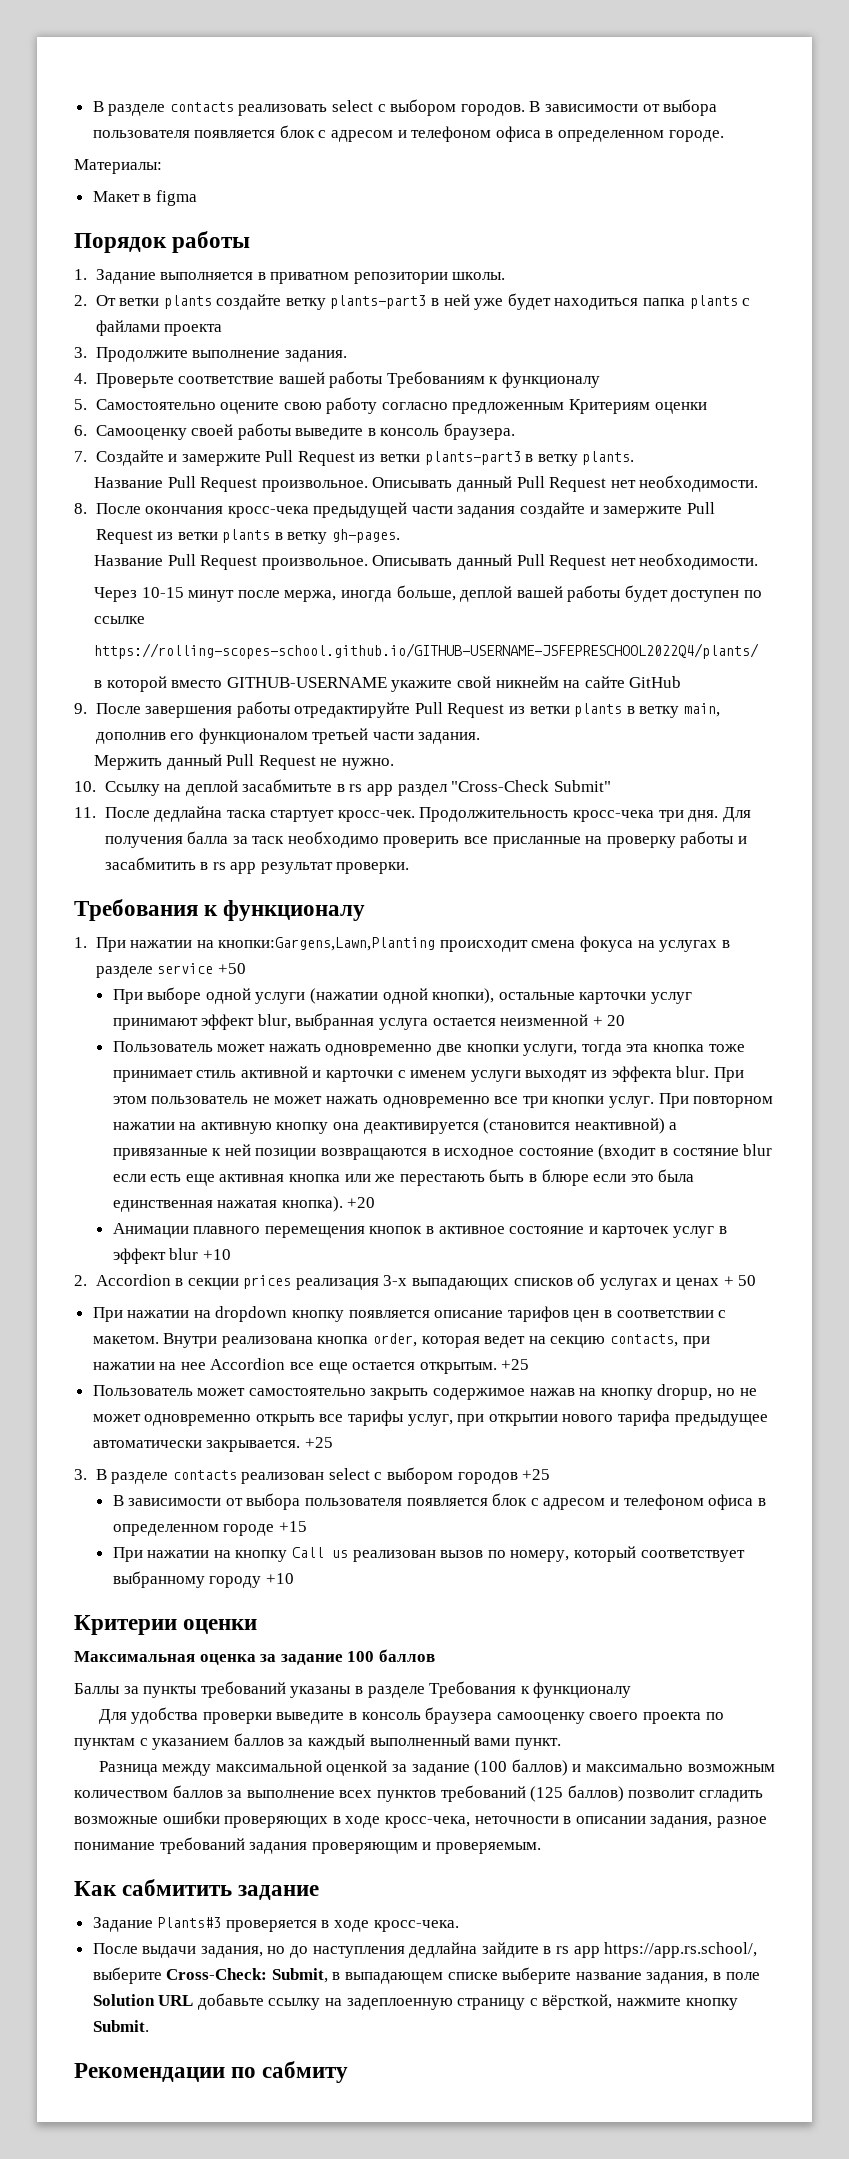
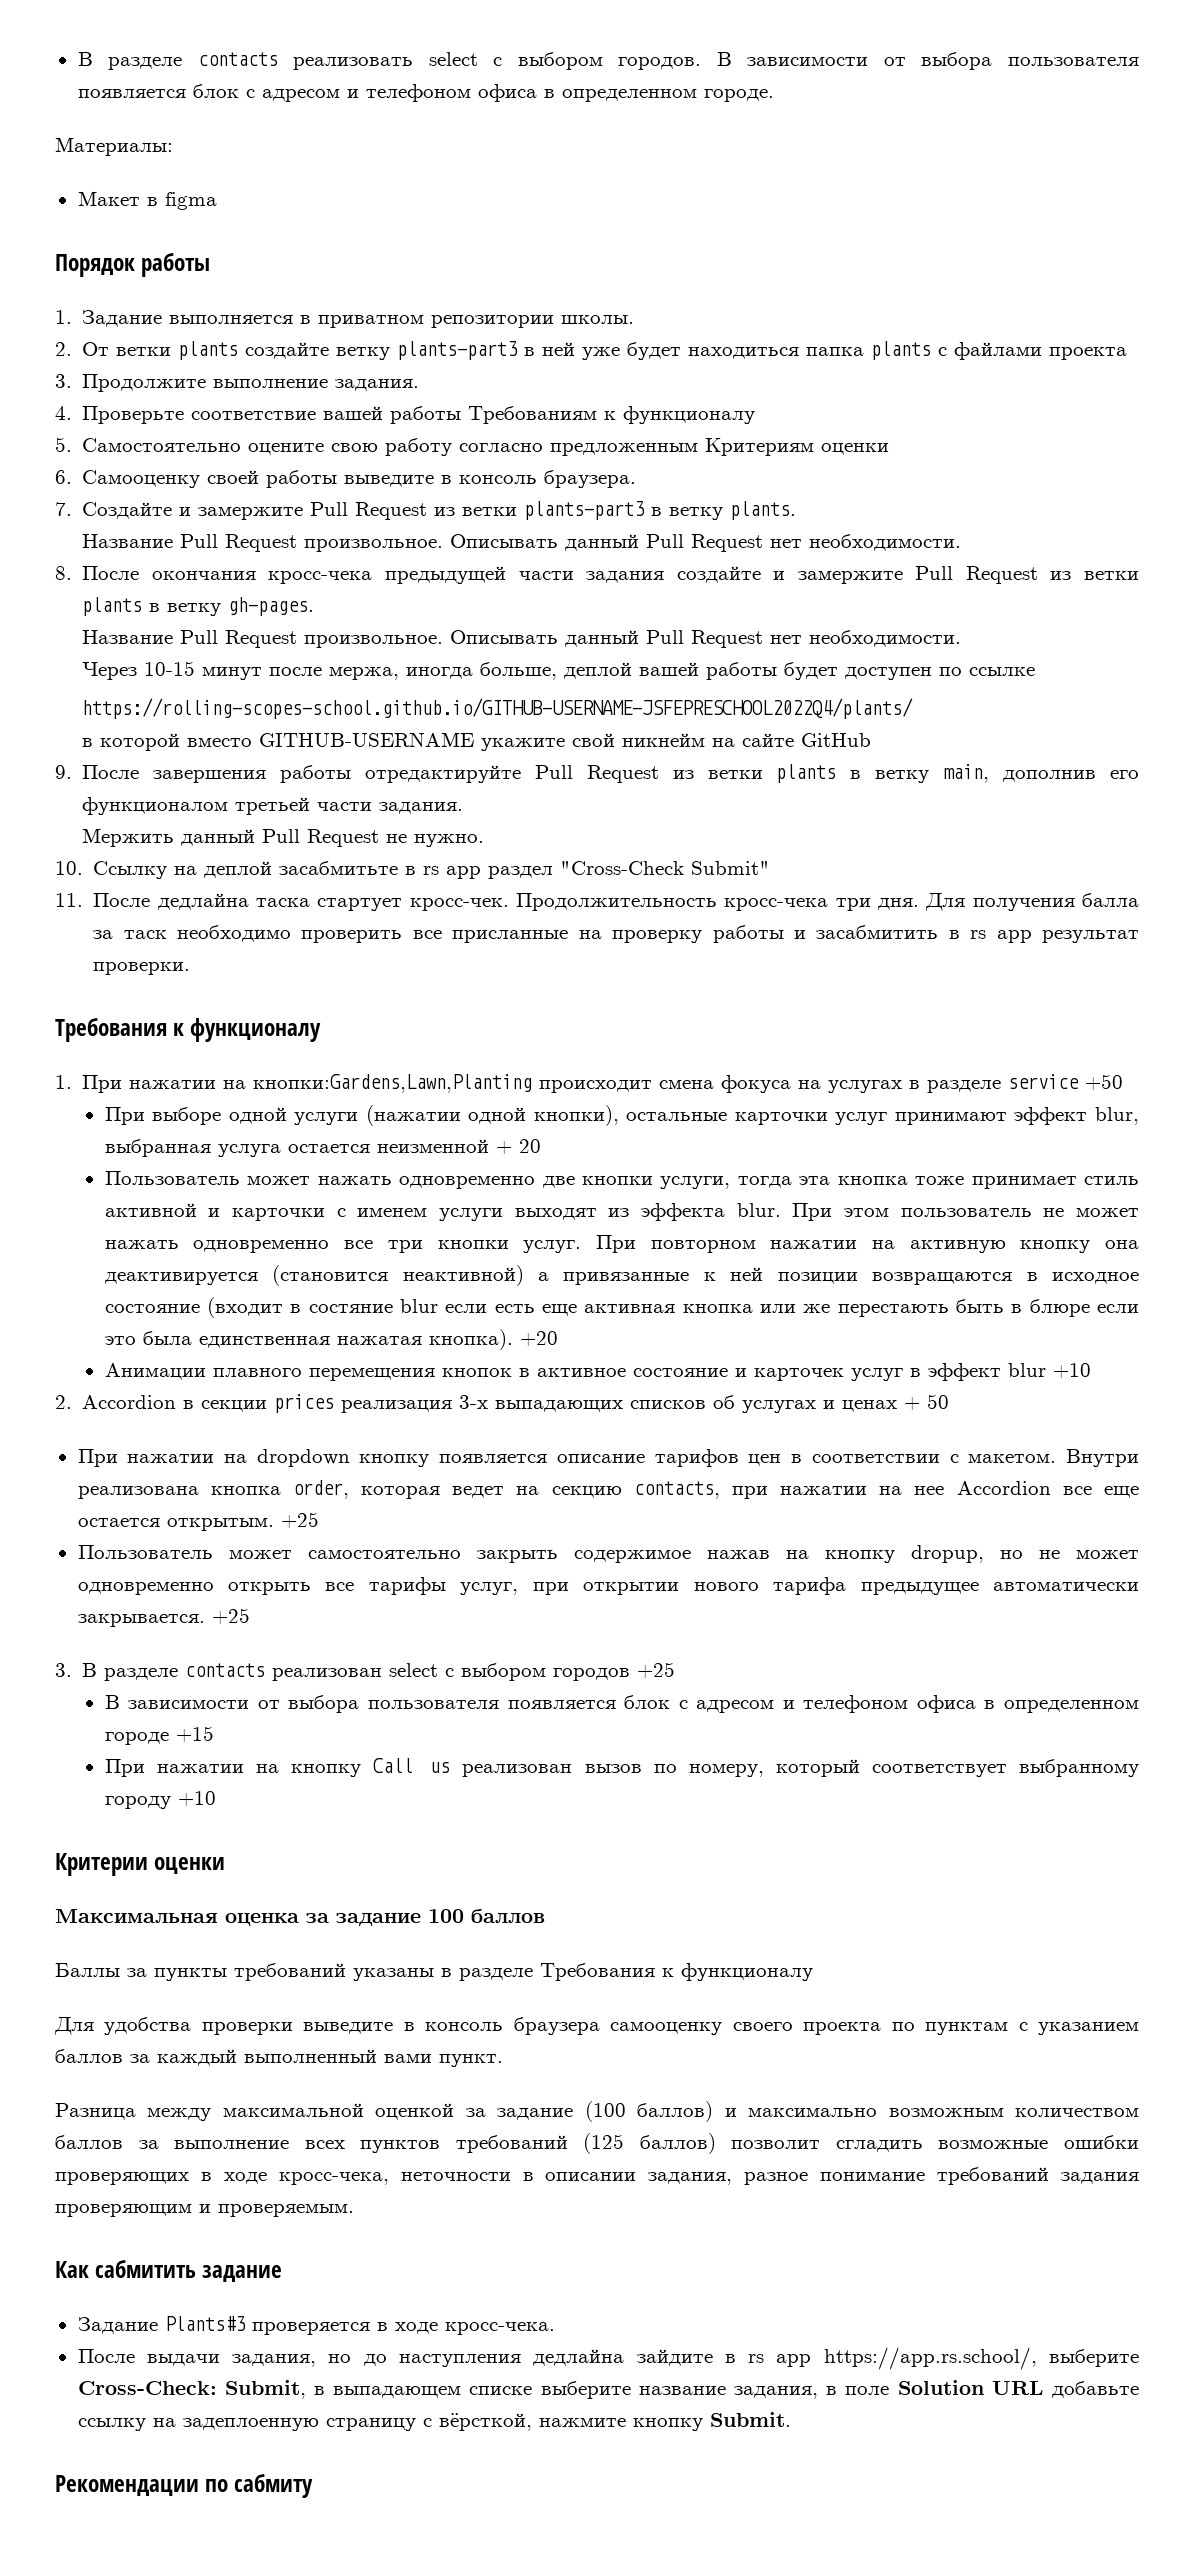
[218,937,436,951] кнопки:Gargens,Lawn,Planting -> [253,1074,533,1093] кнопки:Gardens,Lawn,Planting

